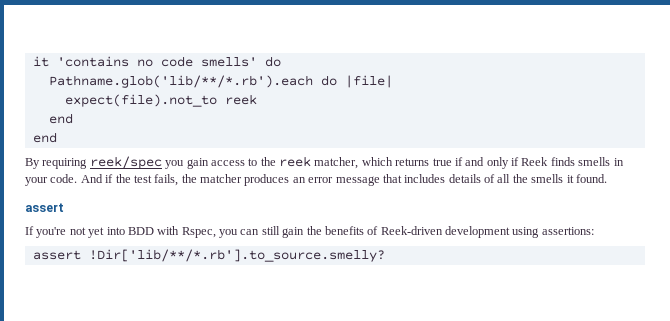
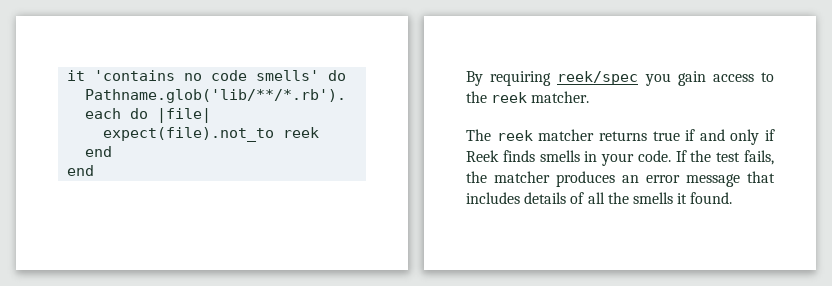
[314,157,393,169] matcher, which -> [531,91,590,103] [466,129,595,141] matcher. // The reek matcher
[80,174,114,183] And if -> [675,150,687,162] If
[25,203,64,212] [25,226,594,238] [32,249,385,262] // assert // If you're not yet into BDD with Rspec, you can still gain the benefits of Reek-driven development using assertions: // assert !Dir['lib/**/*.rb'].to_source.smelly? -> (733, 198) none

